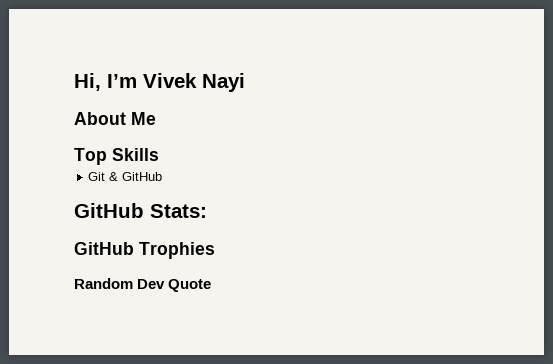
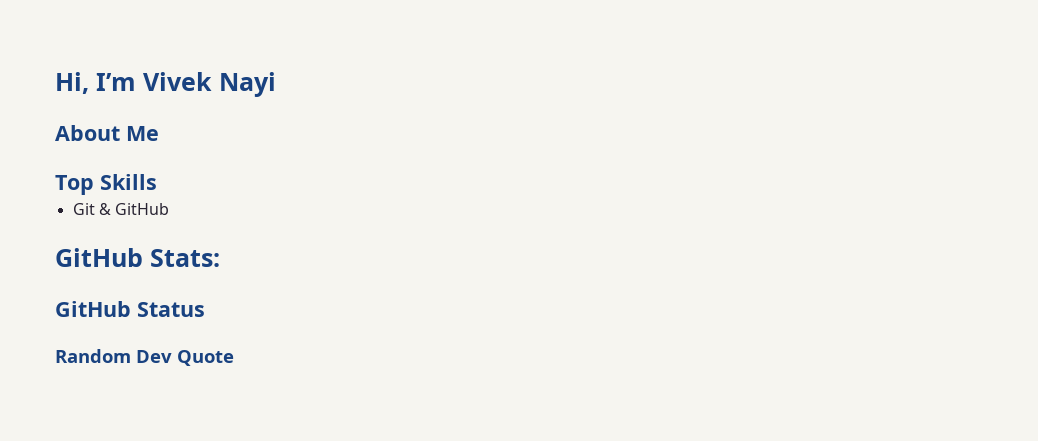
[139,242,215,259] Trophies -> [137,302,205,317] Status

